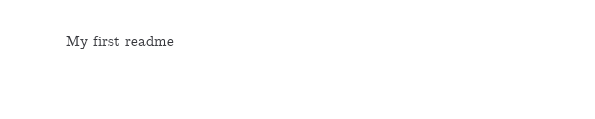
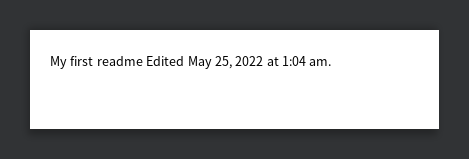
(174, 41) none -> [146,56,332,69] Edited May 25, 2022 at 1:04 am.

